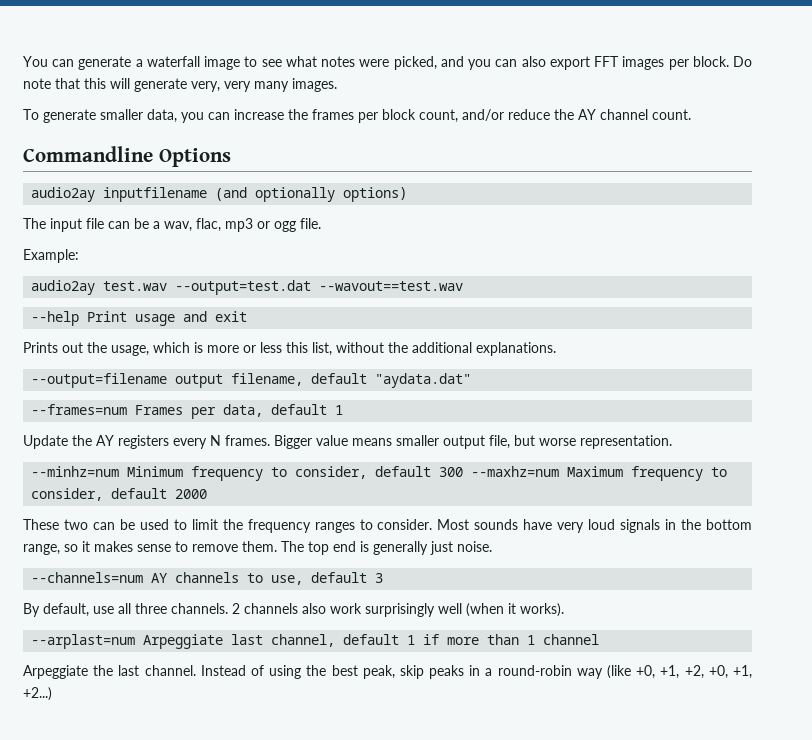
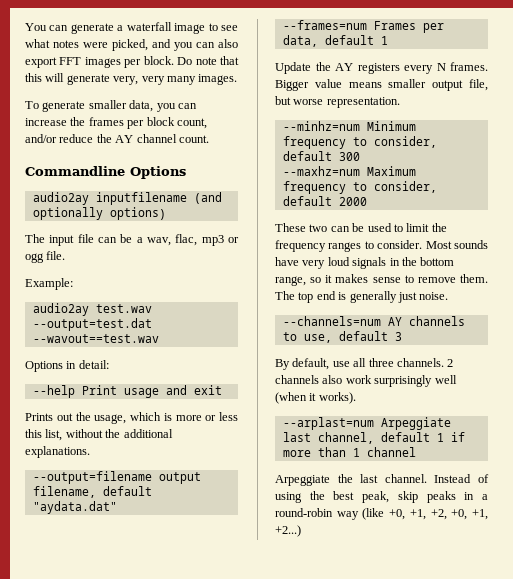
(464, 286) none -> [25,360,109,372] // Options in detail:
(464, 472) none -> (360, 156) //

